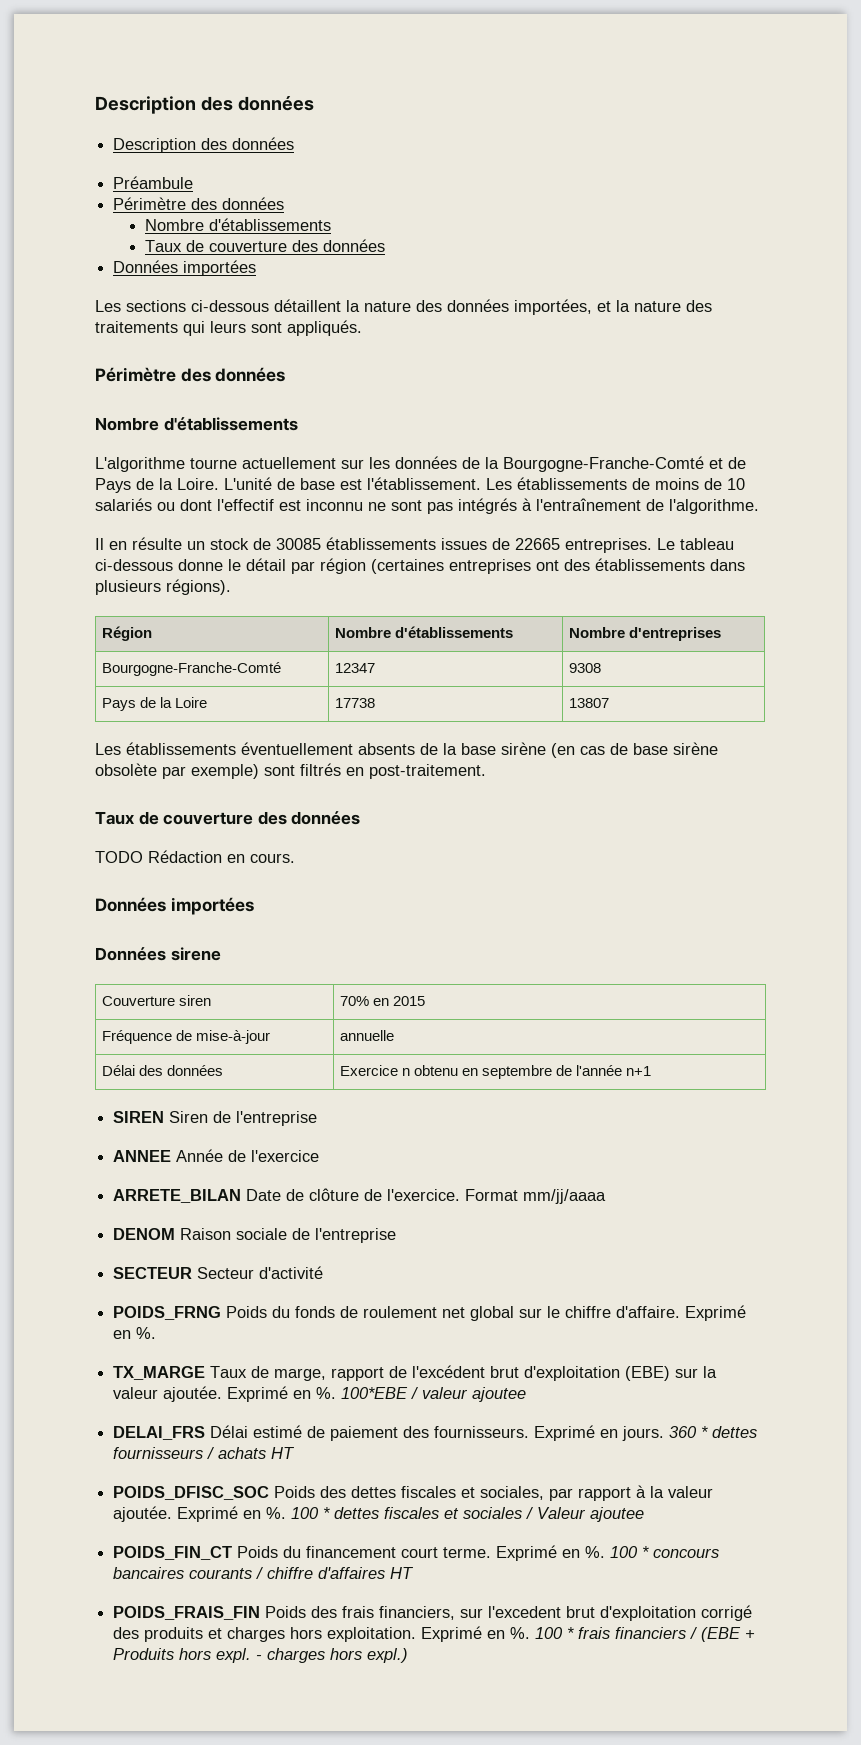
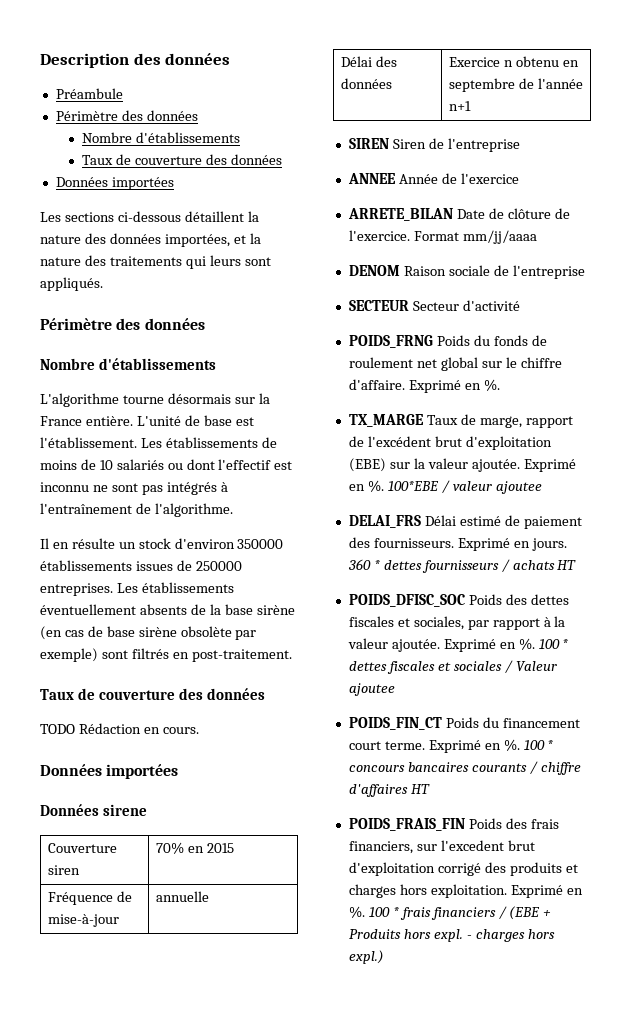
[95,96,314,114] [113,137,295,153] Description des données // Description des données -> [40,53,231,68] Description des données
[242,456,746,472] [95,478,219,493] actuellement sur les données de la Bourgogne-Franche-Comté et de Pays de la Loire. -> [167,393,270,404] [40,416,133,426] désormais sur la France entière.
[253,538,321,550] de 30085 -> [174,538,284,549] d'environ 350000
[515,538,734,553] [95,558,745,574] [95,579,231,595] [101,626,152,641] [334,626,513,638] [568,627,721,641] [101,662,281,676] [334,663,375,673] [568,663,601,673] [101,697,207,711] [334,698,375,708] [568,698,609,708] 22665 entreprises. Le tableau ci-dessous donne le détail par région (certaines entreprises ont des établissements dans plusieurs régions). // Région | Nombre d'établissements | Nombre d'entreprises // Bourgogne-Franche-Comté | 12347 | 9308 // Pays de la Loire | 17738 | 13807 // -> [195,561,242,571] [40,583,113,596] 250000 entreprises.

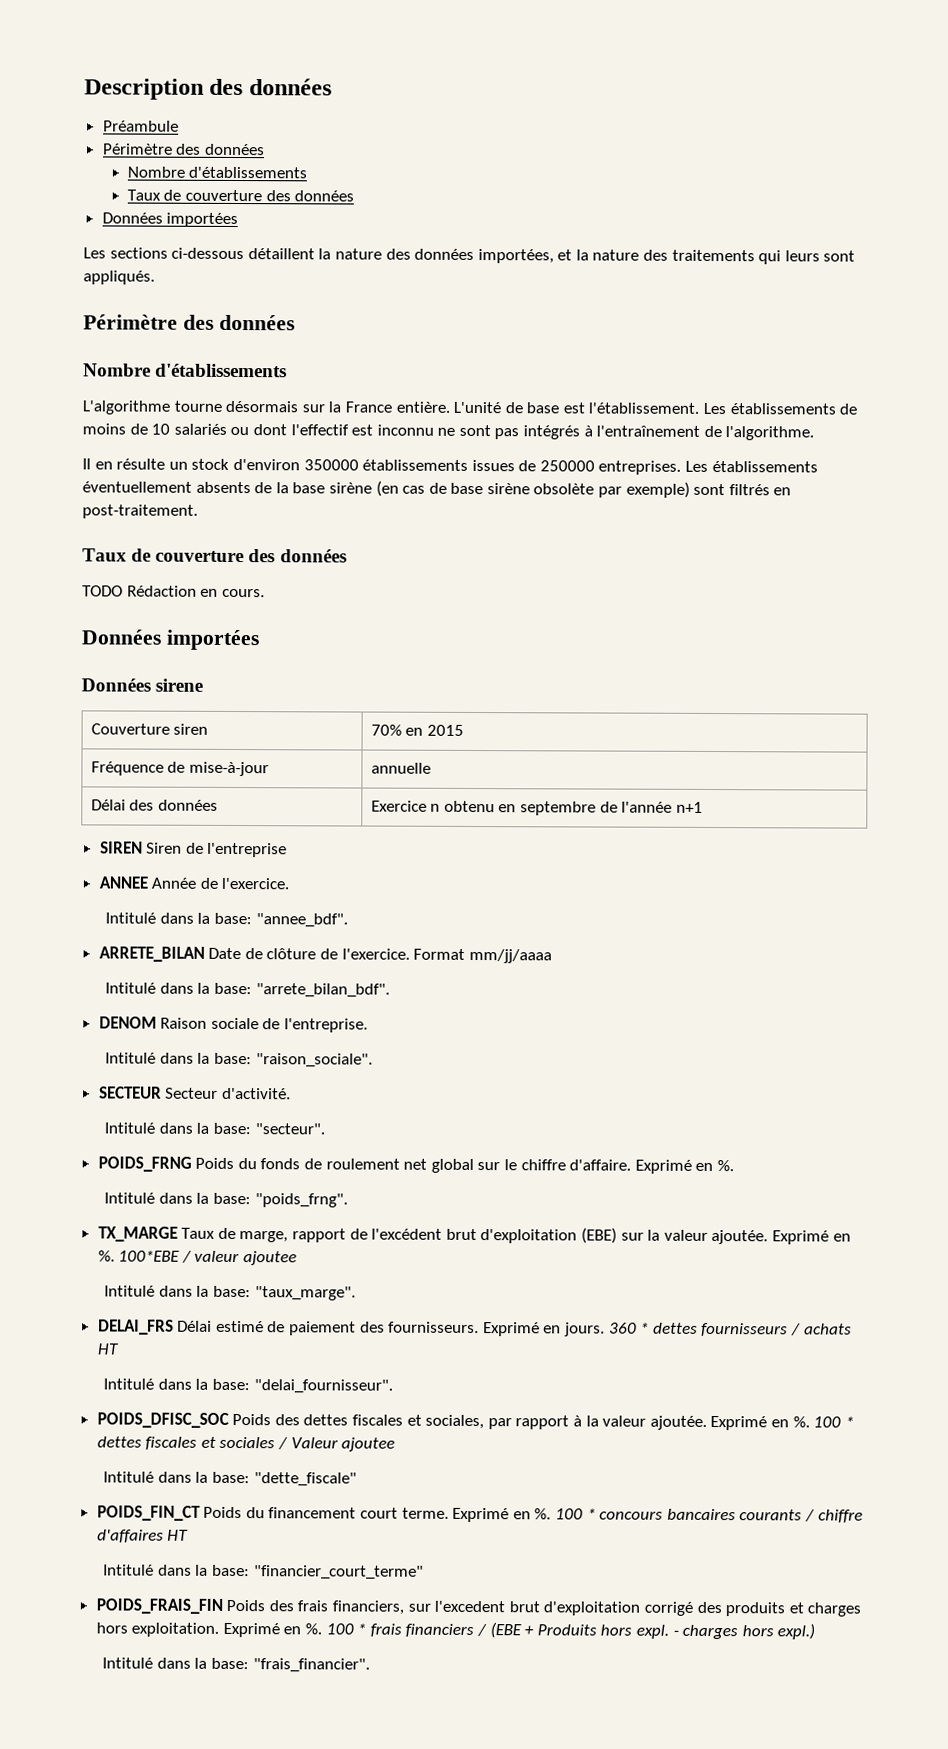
[460,173,519,184] l'exercice -> [221,877,290,890] [105,912,348,928] l'exercice. // Intitulé dans la base: "annee_bdf".
(537, 237) none -> [105,982,390,998] // Intitulé dans la base: "arrete_bilan_bdf".
[512,265,585,279] [348,300,520,311] l'entreprise // SECTEUR Secteur d'activité -> [284,1018,369,1033] [105,1052,373,1068] [98,1086,291,1100] [104,1122,325,1135] l'entreprise. // Intitulé dans la base: "raison_sociale". // SECTEUR Secteur d'activité. // Intitulé dans la base: "secteur".
(500, 385) none -> [104,1192,348,1208] // Intitulé dans la base: "poids_frng".
(542, 487) none -> [104,1285,356,1301] // Intitulé dans la base: "taux_marge".
(577, 565) none -> [103,1378,393,1394] // Intitulé dans la base: "delai_fournisseur".
(395, 689) none -> [103,1471,357,1487] // Intitulé dans la base: "dette_fiscale"
(430, 789) none -> [103,1564,424,1580] // Intitulé dans la base: "financier_court_terme"
(384, 957) none -> [102,1657,370,1673] // Intitulé dans la base: "frais_financier".

